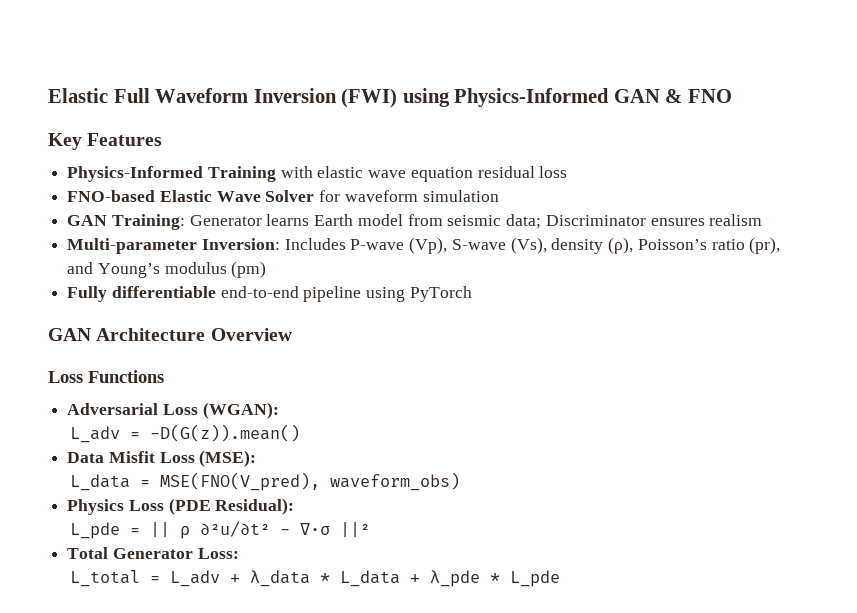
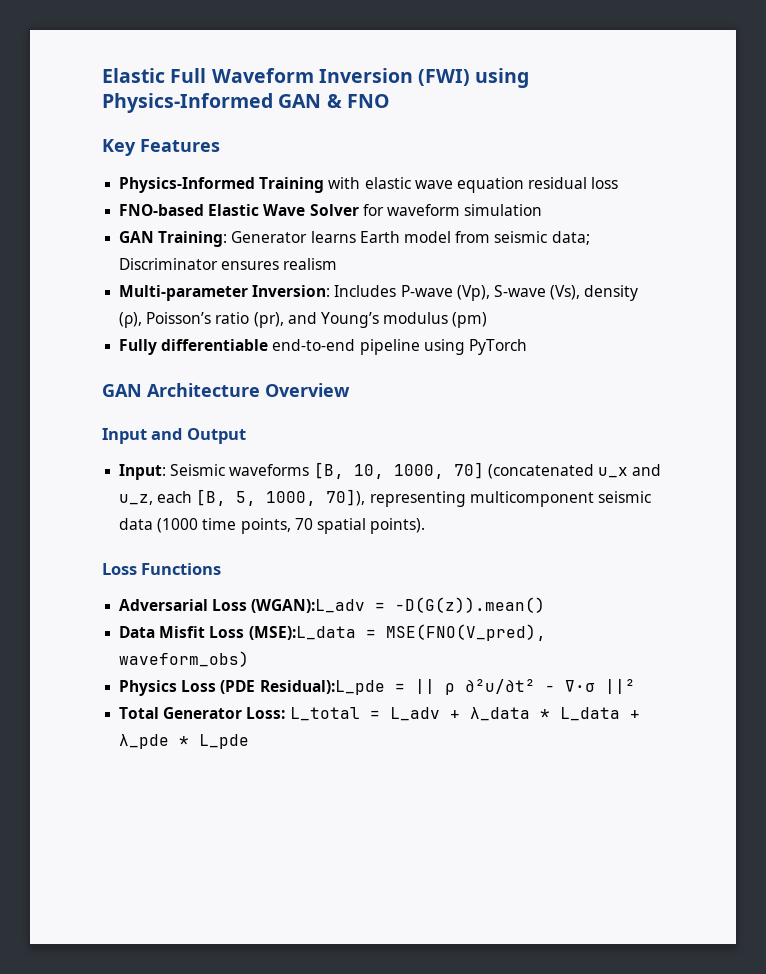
(292, 334) none -> [102,428,246,444] [119,462,662,480] [119,489,651,507] [119,518,426,534] // Input and Output // Input: Seismic waveforms [B, 10, 1000, 70] (concatenated u_x and u_z, each [B, 5, 1000, 70]), representing multicomponent seismic data (1000 time points, 70 spatial points).
[202,402,279,419] [70,426,121,443] (WGAN): // L_adv -> [251,599,366,613] (WGAN):L_adv
[199,450,257,467] [70,474,131,491] (MSE): // L_data -> [248,626,356,640] (MSE):L_data
[215,498,295,515] [70,522,121,539] Residual): // L_pde -> [259,680,385,695] Residual):L_pde
(239, 553) // -> (286, 713) none

